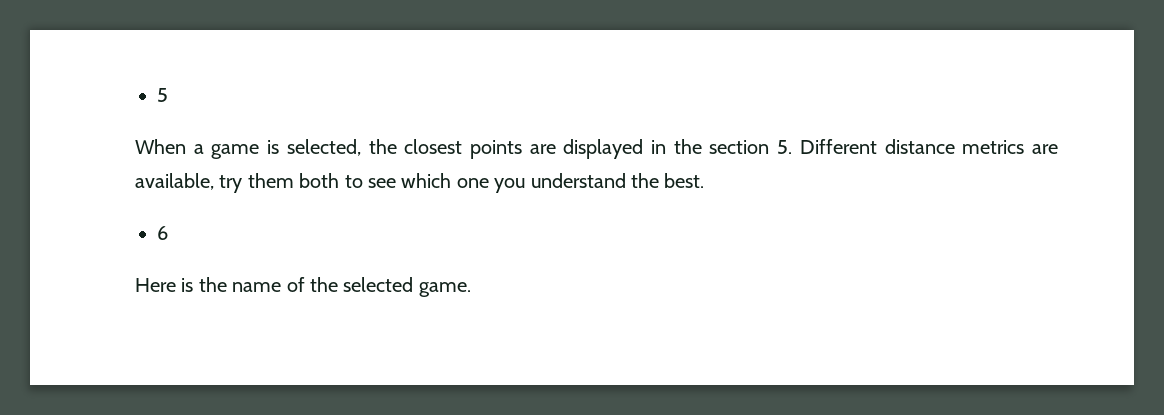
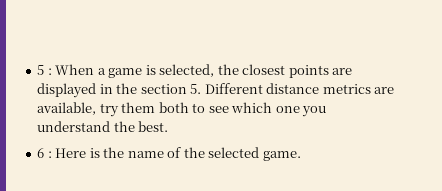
(168, 95) // -> [47,68,52,75] :
(168, 233) // -> [47,151,52,158] :

